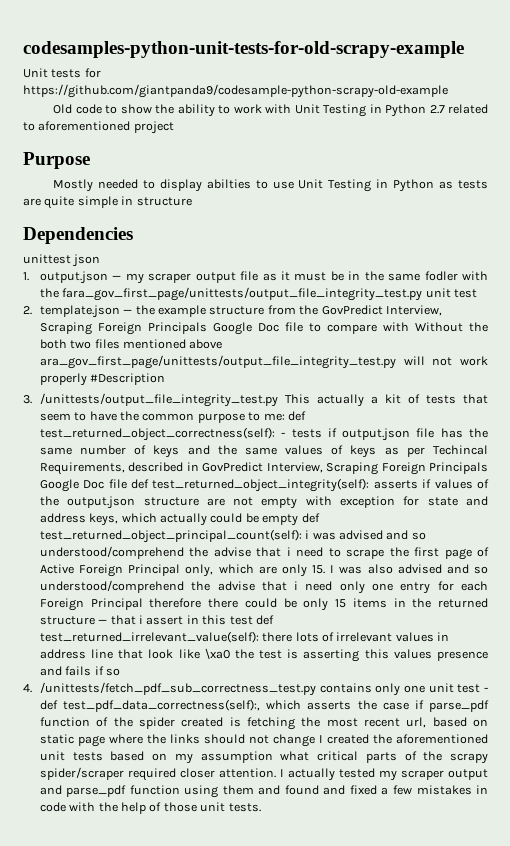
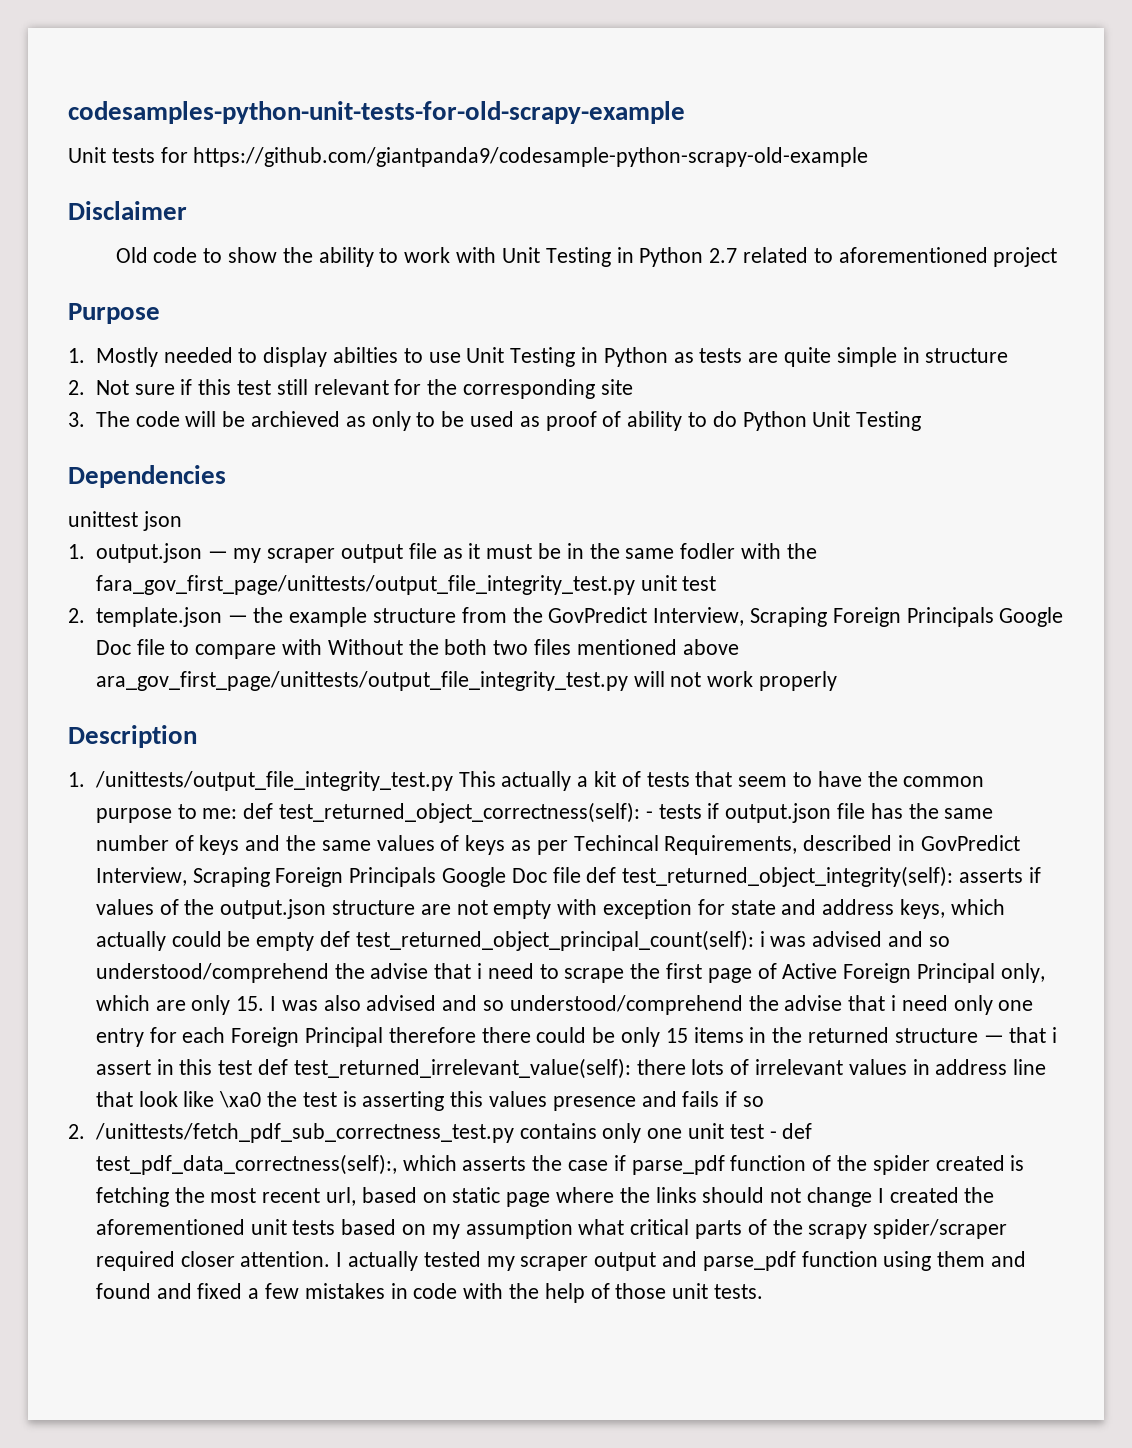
(448, 91) none -> [68,201,187,220] // Disclaimer
(90, 160) none -> [68,348,85,363] 1.
(192, 201) none -> [68,379,633,399] [68,411,922,431] // 2. Not sure if this test still relevant for the corresponding site // 3. The code will be archieved as only to be used as proof of ability to do Python Unit Testing
[90,373,166,385] [23,395,32,404] #Description // 3. -> [68,725,197,748] [68,772,85,787] // Description // 1.
[23,684,32,693] 4. -> [68,1124,85,1139] 2.

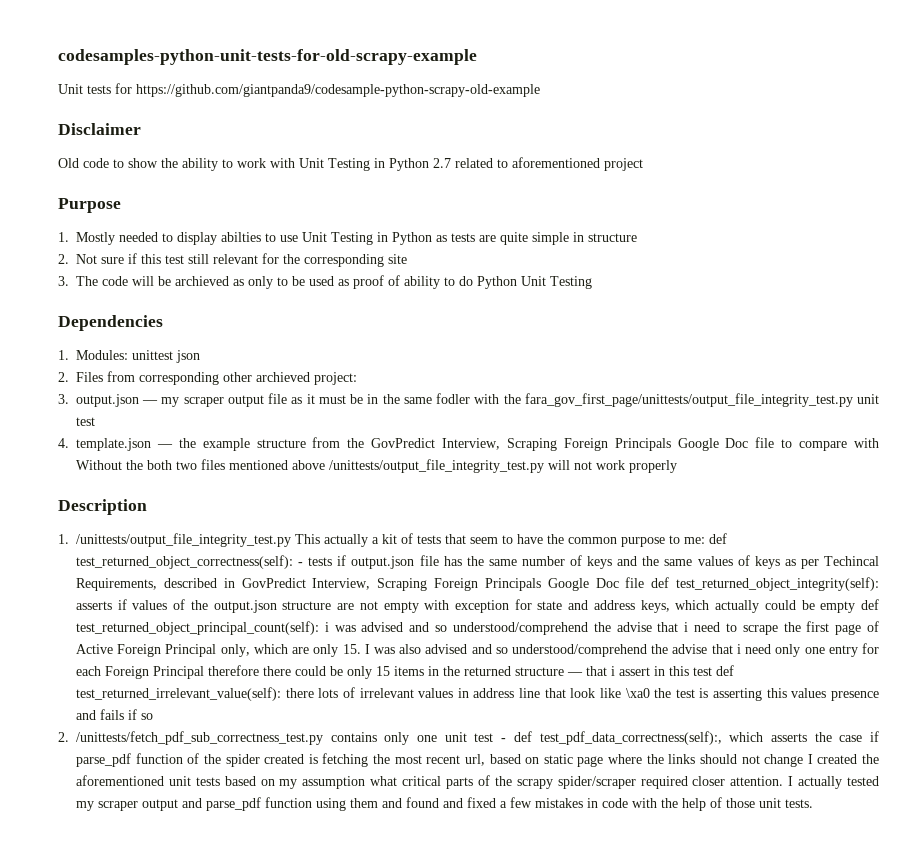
(226, 476) none -> [58,350,128,360] 1. Modules:
[68,544,85,559] 1. -> [58,371,357,385] [58,394,69,404] 2. Files from corresponding other archieved project: // 3.
[68,608,85,623] 2. -> [58,438,69,448] 4.
[95,671,628,691] ara_gov_first_page/unittests/output_file_integrity_test.py -> [329,459,544,473] /unittests/output_file_integrity_test.py

